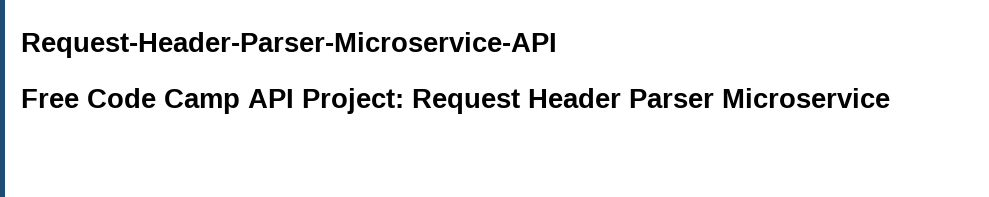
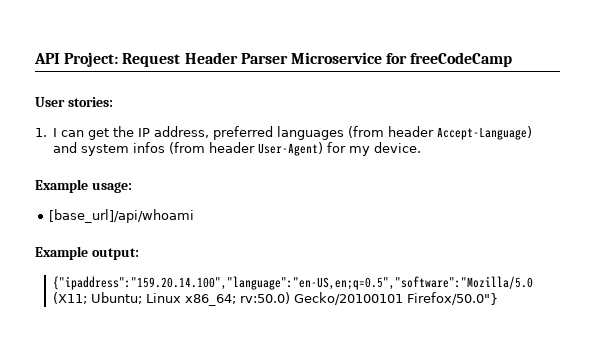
[21,32,557,58] [21,88,240,114] Request-Header-Parser-Microservice-API // Free Code Camp -> (34, 58) none
(890, 98) none -> [386,52,513,67] [35,97,113,107] [35,126,533,140] [53,142,422,156] [35,179,132,193] [48,209,194,223] [35,246,139,260] [52,276,533,290] [52,292,498,306] for freeCodeCamp // User stories: // 1. I can get the IP address, preferred languages (from header Accept-Language) and system infos (from header User-Agent) for my device. // Example usage: // [base_url]/api/whoami // Example output: // {"ipaddress":"159.20.14.100","language":"en-US,en;q=0.5","software":"Mozilla/5.0 (X11; Ubuntu; Linux x86_64; rv:50.0) Gecko/20100101 Firefox/50.0"}

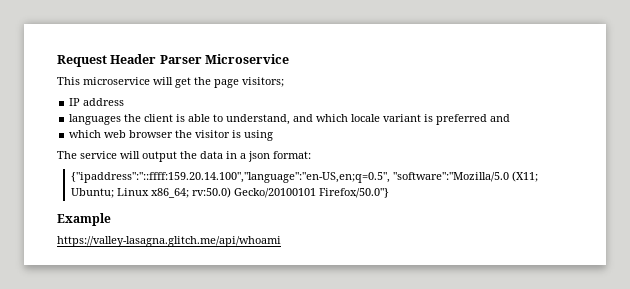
[34,52,119,67] API Project: -> (57, 61) none
[386,52,513,67] [35,97,113,107] [35,126,533,140] [53,142,422,156] [35,179,132,193] [48,209,194,223] [35,246,139,260] [52,276,533,290] for freeCodeCamp // User stories: // 1. I can get the IP address, preferred languages (from header Accept-Language) and system infos (from header User-Agent) for my device. // Example usage: // [base_url]/api/whoami // Example output: // {"ipaddress":"159.20.14.100","language":"en-US,en;q=0.5","software":"Mozilla/5.0 -> [57,77,284,88] [69,98,125,106] [69,114,511,125] [69,130,274,141] [57,151,311,162] [71,172,510,183] // This microservice will get the page visitors; // IP address // languages the client is able to understand, and which locale variant is preferred and // which web browser the visitor is using // The service will output the data in a json format: // {"ipaddress":"::ffff:159.20.14.100","language":"en-US,en;q=0.5", "software":"Mozilla/5.0
(498, 298) none -> [57,213,111,226] [57,236,281,247] // Example // https://valley-lasagna.glitch.me/api/whoami

